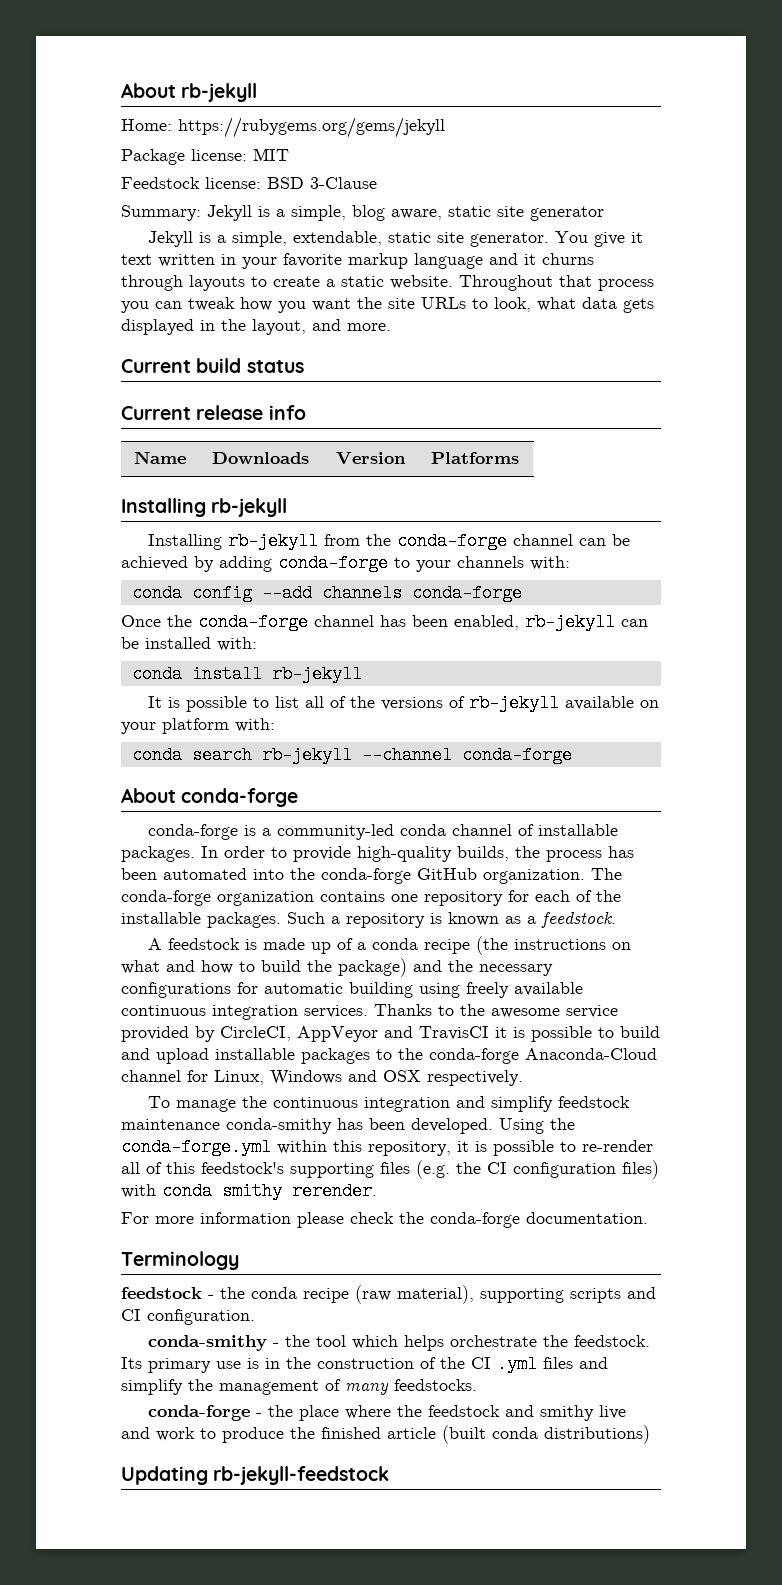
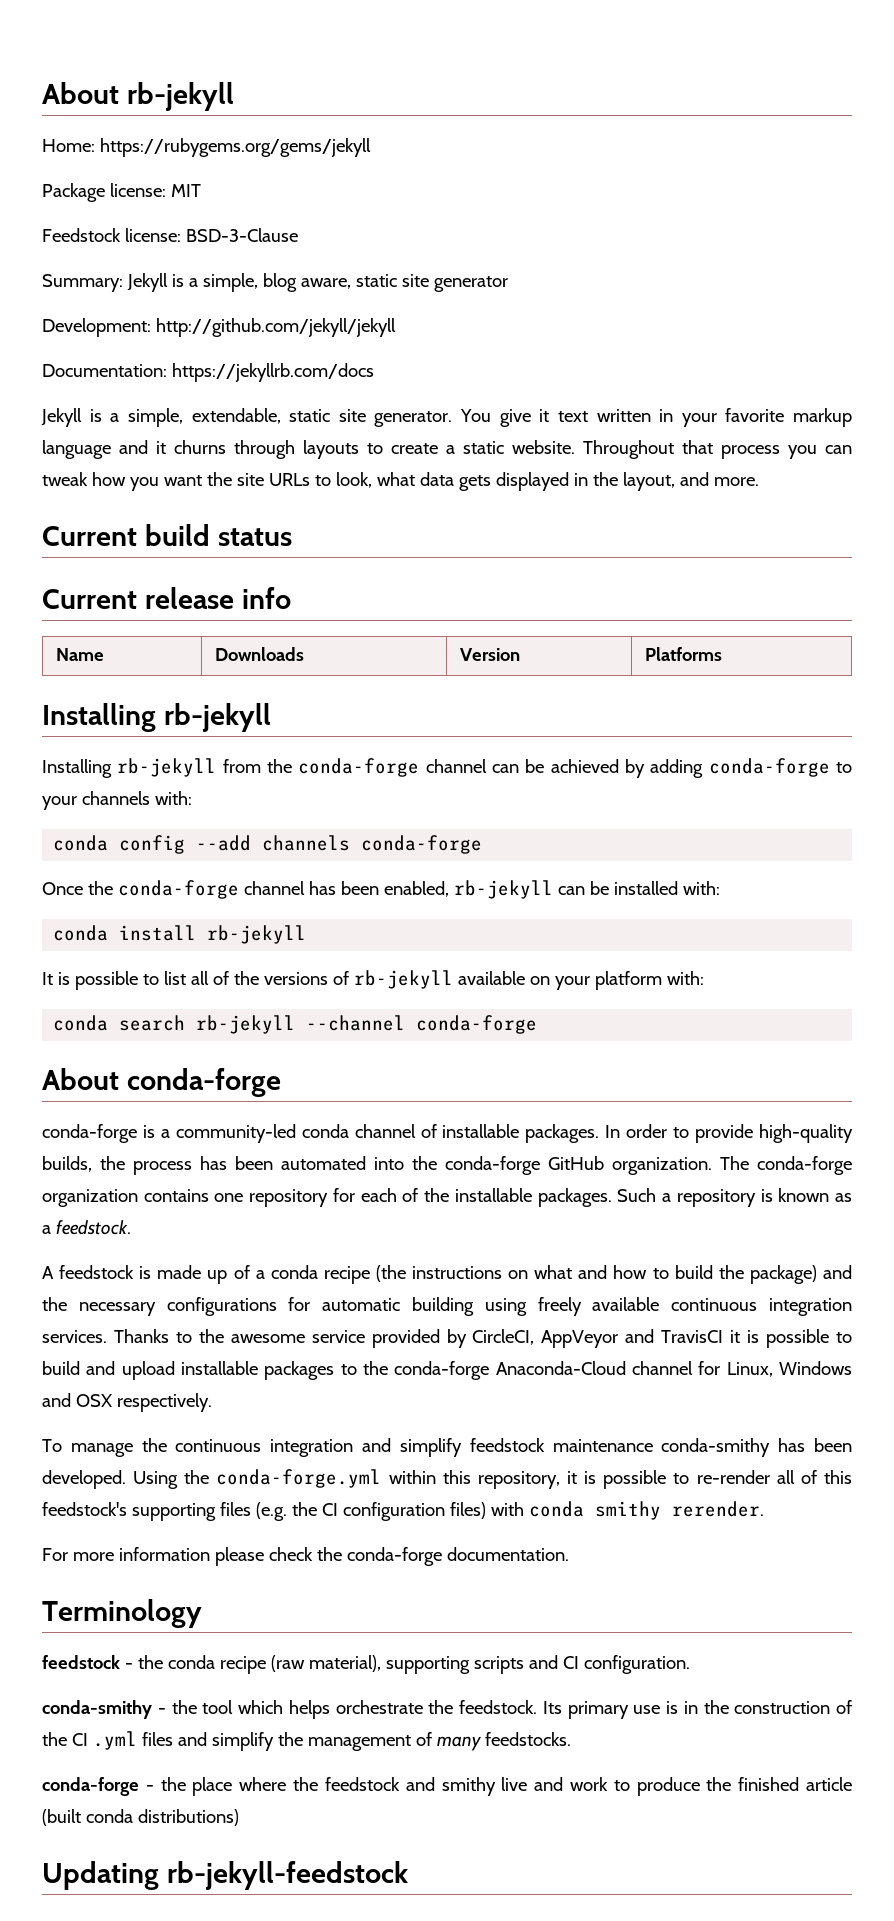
[267,177,377,189] BSD 3-Clause -> [185,228,298,242] BSD-3-Clause
(604, 213) none -> [42,318,396,337] [42,363,374,382] // Development: http://github.com/jekyll/jekyll // Documentation: https://jekyllrb.com/docs

